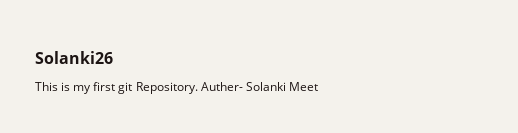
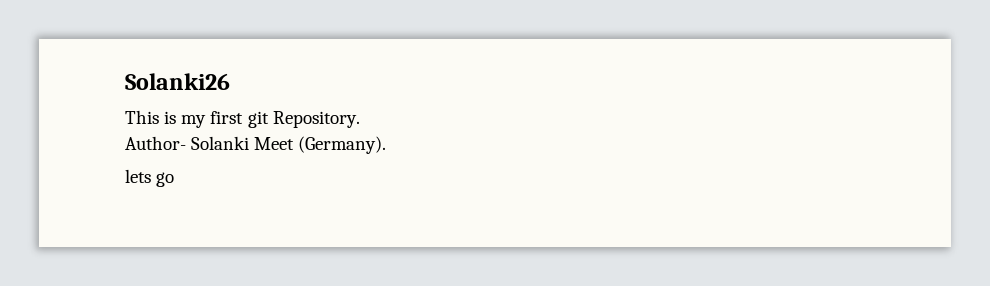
[200,82,243,91] Auther- -> [125,136,186,150] // Author-
(318, 86) none -> [298,136,387,154] [125,169,175,187] (Germany). // lets go

